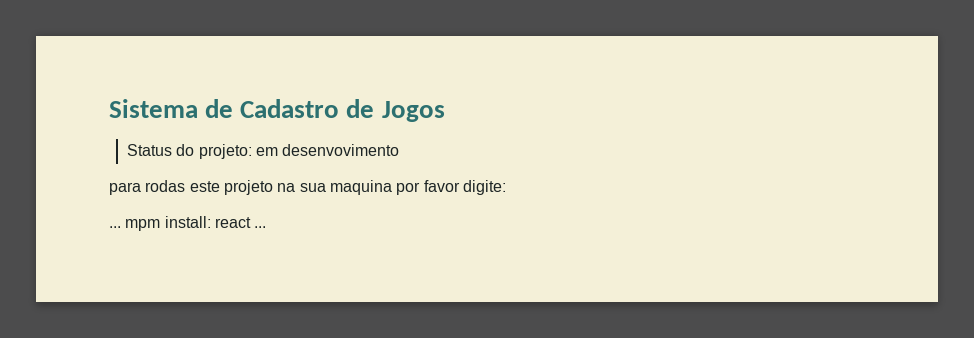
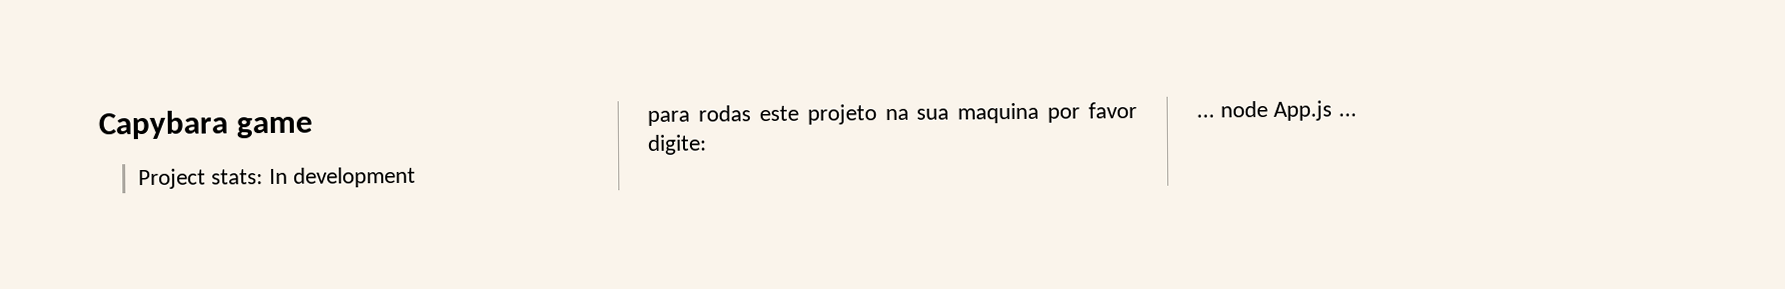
[109,99,445,122] [126,144,400,159] Sistema de Cadastro de Jogos // Status do projeto: em desenvovimento -> [98,110,313,140] [138,166,416,190] Capybara game // Project stats: In development
[125,216,251,231] mpm install: react -> [1220,100,1333,121] node App.js

